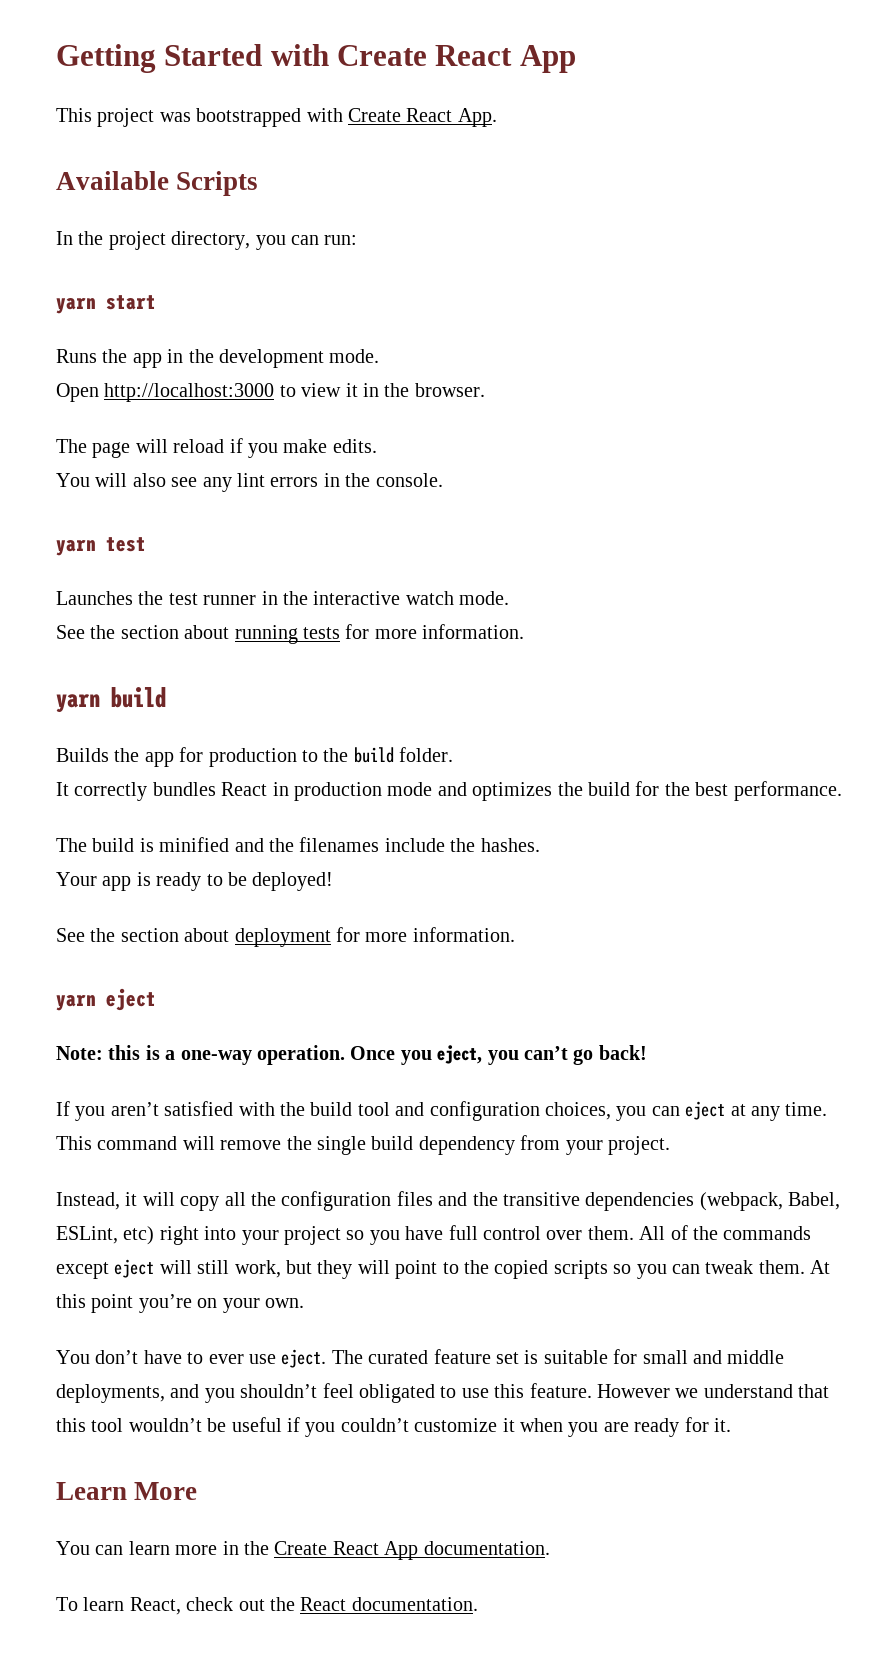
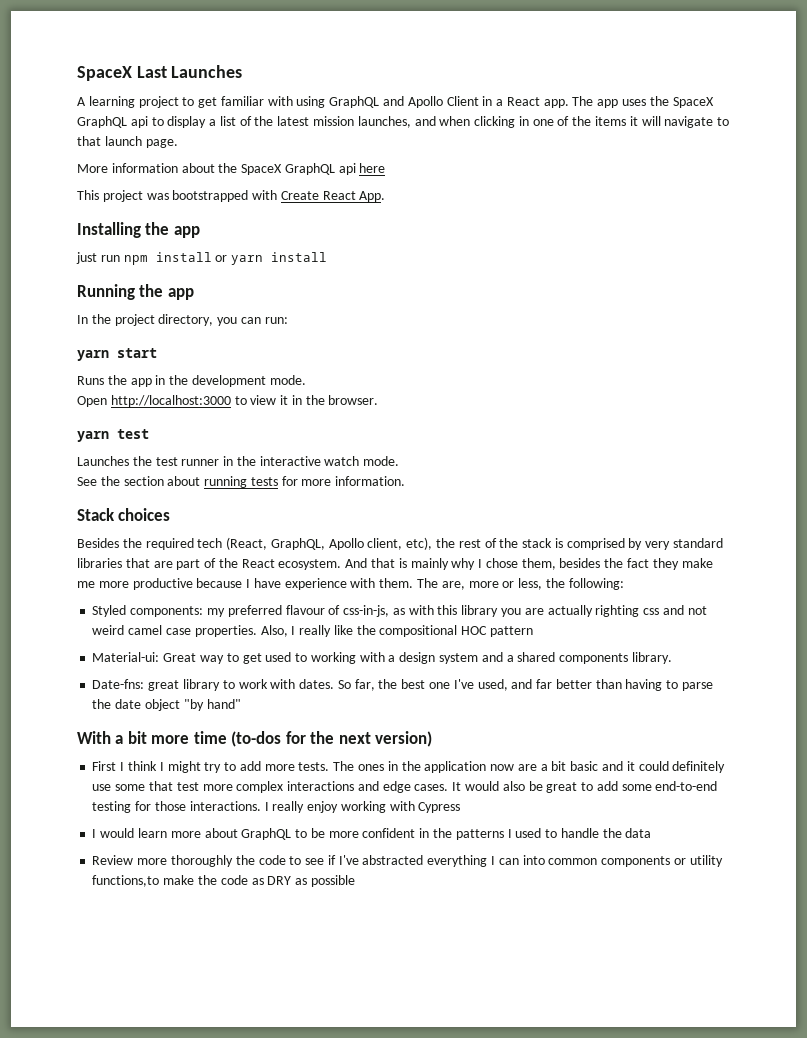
[56,44,576,73] Getting Started with Create React App -> [77,65,243,81] [77,96,714,108] [77,116,730,128] [77,136,178,148] [77,163,386,175] SpaceX Last Launches // A learning project to get familiar with using GraphQL and Apollo Client in a React app. The app uses the SpaceX GraphQL api to display a list of the latest mission launches, and when clicking in one of the items it will navigate to that launch page. // More information about the SpaceX GraphQL api here
[56,171,259,196] Available Scripts -> [77,222,200,238] [76,252,328,265] [77,284,194,300] Installing the app // just run npm install or yarn install // Running the app
[56,438,377,458] [56,473,443,492] // The page will reload if you make edits. // You will also see any lint errors in the console. -> (379, 400) none
[56,687,166,713] [56,747,454,767] [56,781,842,801] [56,837,540,852] [56,872,334,891] [56,927,515,947] [56,988,156,1011] [56,1045,647,1065] [56,1101,828,1121] [56,1135,670,1155] [56,1191,841,1211] [56,1225,812,1245] [56,1259,831,1279] [56,1294,304,1313] [56,1349,785,1368] [56,1383,830,1403] [56,1417,731,1437] [56,1482,198,1500] [56,1541,550,1560] [56,1597,478,1615] yarn build // Builds the app for production to the build folder. // It correctly bundles React in production mode and optimizes the build for the best performance. // The build is minified and the filenames include the hashes. // Your app is ready to be deployed! // See the section about deployment for more information. // yarn eject // Note: this is a one-way operation. Once you eject, you can’t go back! // If you aren’t satisfied with the build tool and configuration choices, you can eject at any time. This command will remove the single build dependency from your project. // Instead, it will copy all the configuration files and the transitive dependencies (webpack, Babel, ESLint, etc) right into your project so you have full control over them. All of the commands except eject will still work, but they will point to the copied scripts so you can tweak them. At this point you’re on your own. // You don’t have to ever use eject. The curated feature set is suitable for small and middle deployments, and you shouldn’t feel obligated to use this feature. However we understand that this tool wouldn’t be useful if you couldn’t customize it when you are ready for it. // Learn More // You can learn more in the Create React App documentation. // To learn React, check out the React documentation. -> [77,508,171,521] [77,537,724,550] [77,558,713,570] [77,578,624,590] [92,605,707,617] [92,625,533,637] [92,652,672,664] [92,679,713,691] [92,699,241,711] [77,731,433,747] [92,761,726,773] [92,781,718,793] [92,801,461,813] [92,828,652,840] [92,855,723,867] [92,875,355,887] Stack choices // Besides the required tech (React, GraphQL, Apollo client, etc), the rest of the stack is comprised by very standard libraries that are part of the React ecosystem. And that is mainly why I chose them, besides the fact they make me more productive because I have experience with them. The are, more or less, the following: // Styled components: my preferred flavour of css-in-js, as with this library you are actually righting css and not weird camel case properties. Also, I really like the compositional HOC pattern // Material-ui: Great way to get used to working with a design system and a shared components library. // Date-fns: great library to work with dates. So far, the best one I've used, and far better than having to parse the date object "by hand" // With a bit more time (to-dos for the next version) // First I think I might try to add more tests. The ones in the application now are a bit basic and it could definitely use some that test more complex interactions and edge cases. It would also be great to add some end-to-end testing for those interactions. I really enjoy working with Cypress // I would learn more about GraphQL to be more confident in the patterns I used to handle the data // Review more thoroughly the code to see if I've abstracted everything I can into common components or utility functions,to make the code as DRY as possible

